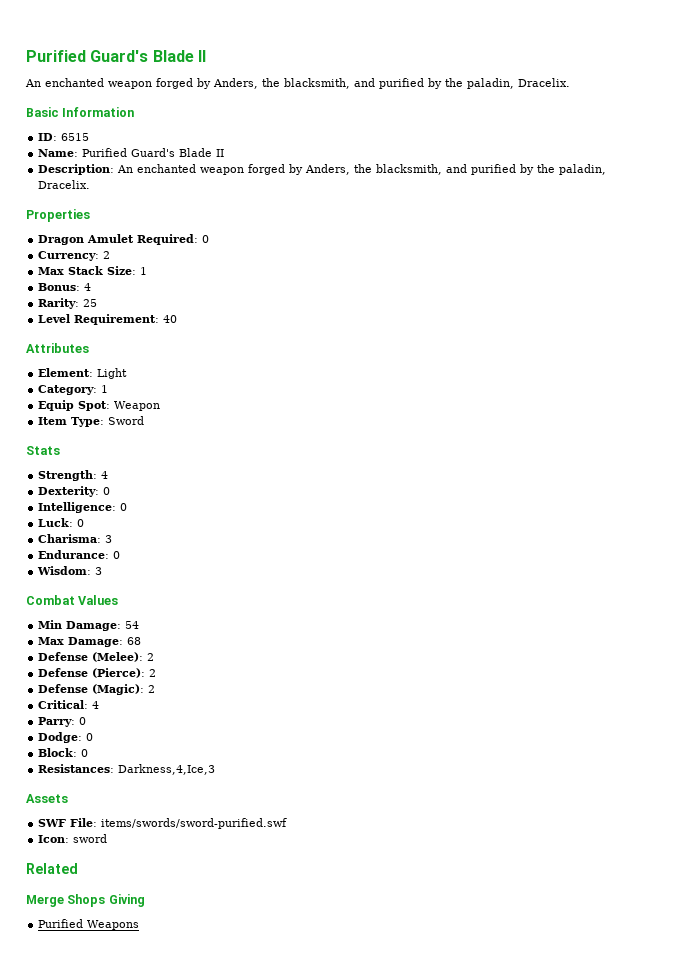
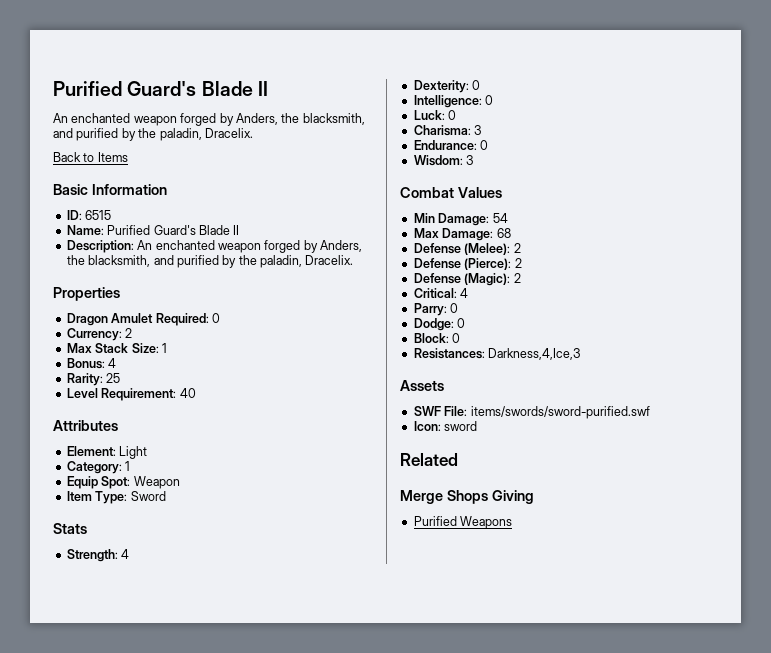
(570, 82) none -> [53,152,128,162] // Back to Items

